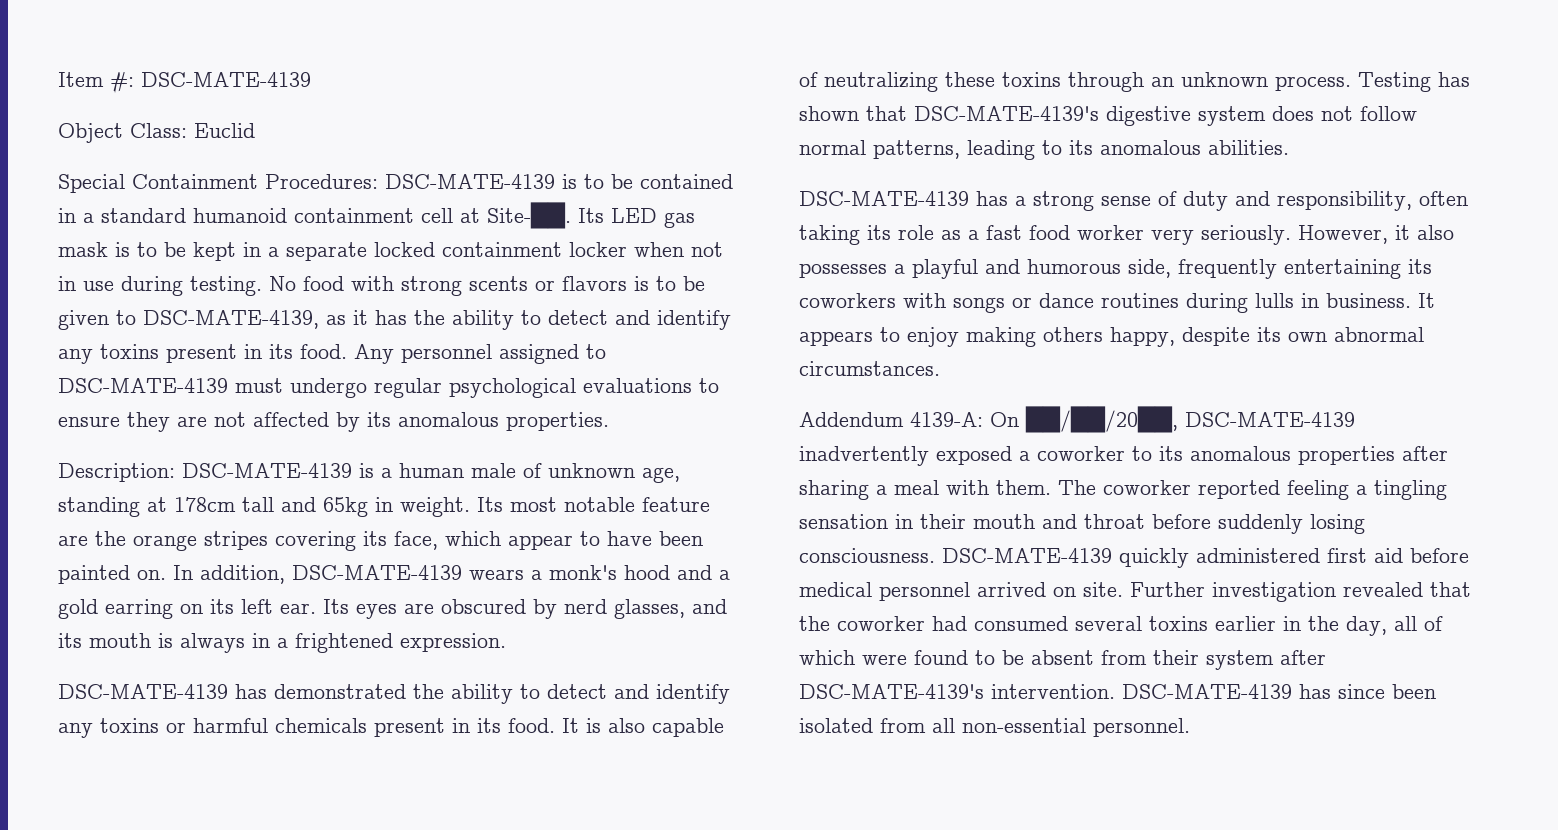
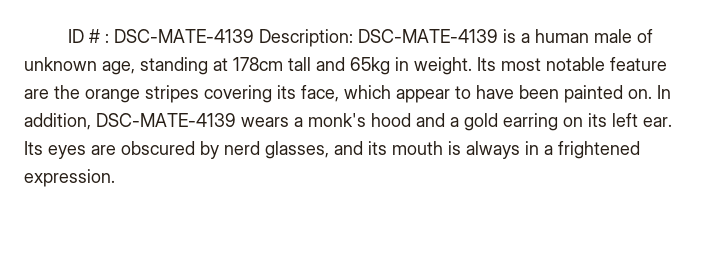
[58,72,311,94] [58,123,255,143] [58,174,733,193] [58,202,695,229] [58,242,723,261] [58,276,705,296] [58,310,731,330] [58,344,606,364] [58,378,719,398] [58,412,609,432] Item #: DSC-MATE-4139 // Object Class: Euclid // Special Containment Procedures: DSC-MATE-4139 is to be contained in a standard humanoid containment cell at Site-██. Its LED gas mask is to be kept in a separate locked containment locker when not in use during testing. No food with strong scents or flavors is to be given to DSC-MATE-4139, as it has the ability to detect and identify any toxins present in its food. Any personnel assigned to DSC-MATE-4139 must undergo regular psychological evaluations to ensure they are not affected by its anomalous properties. // -> [68,29,255,43] ID # : DSC-MATE-4139
[58,684,730,704] [58,718,724,738] [799,72,1470,92] [799,106,1417,126] [799,140,1289,160] [799,191,1468,211] [799,225,1454,245] [799,259,1432,279] [799,293,1435,313] [799,327,1424,347] [799,361,940,376] [799,406,1355,433] [799,446,1448,466] [799,480,1447,500] [799,514,1365,534] [799,548,1469,568] [799,582,1471,602] [799,616,1443,636] [799,650,1326,670] [799,684,1436,699] [799,718,1190,737] // DSC-MATE-4139 has demonstrated the ability to detect and identify any toxins or harmful chemicals present in its food. It is also capable of neutralizing these toxins through an unknown process. Testing has shown that DSC-MATE-4139's digestive system does not follow normal patterns, leading to its anomalous abilities. // DSC-MATE-4139 has a strong sense of duty and responsibility, often taking its role as a fast food worker very seriously. However, it also possesses a playful and humorous side, frequently entertaining its coworkers with songs or dance routines during lulls in business. It appears to enjoy making others happy, despite its own abnormal circumstances. // Addendum 4139-A: On ██/██/20██, DSC-MATE-4139 inadvertently exposed a coworker to its anomalous properties after sharing a meal with them. The coworker reported feeling a tingling sensation in their mouth and throat before suddenly losing consciousness. DSC-MATE-4139 quickly administered first aid before medical personnel arrived on site. Further investigation revealed that the coworker had consumed several toxins earlier in the day, all of which were found to be absent from their system after DSC-MATE-4139's intervention. DSC-MATE-4139 has since been isolated from all non-essential personnel. -> (115, 178) none

